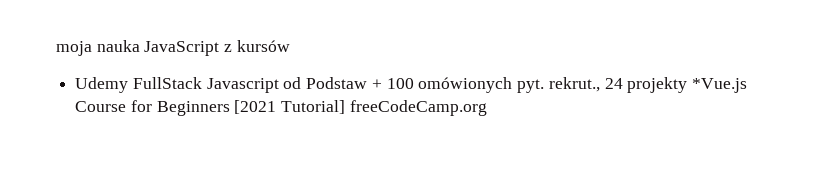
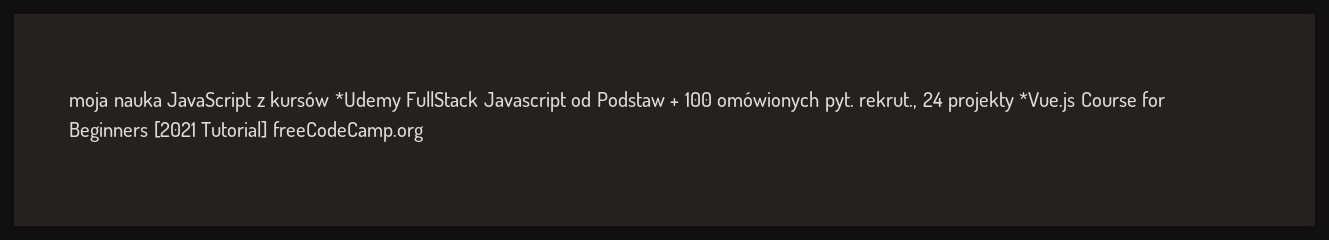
[75,77,129,93] // Udemy -> [334,91,401,112] *Udemy

